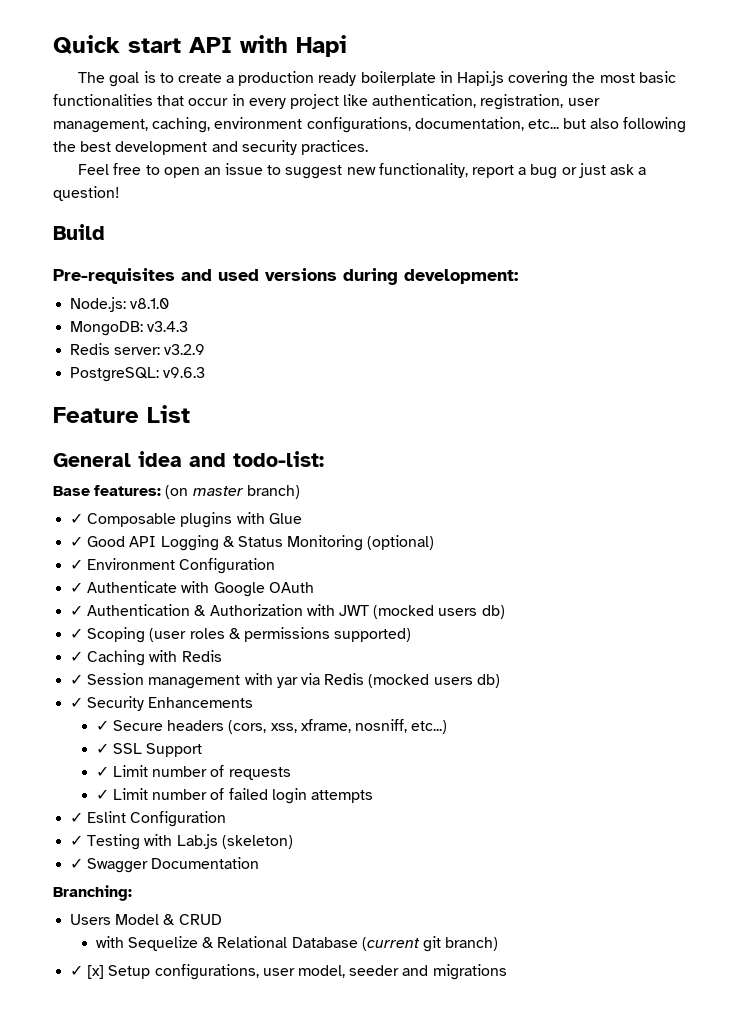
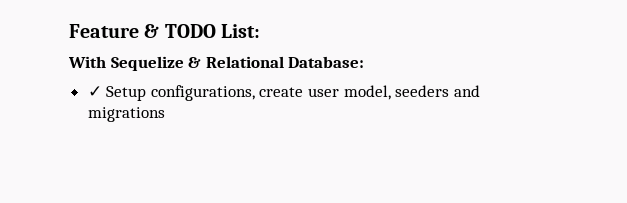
[53,35,347,57] [78,71,676,87] [53,94,600,110] [53,117,687,133] [53,140,368,155] [78,163,647,179] [53,186,120,201] [53,224,105,240] [53,268,518,285] [70,297,170,312] [70,321,189,336] [70,343,206,355] [70,367,206,382] [53,405,190,423] [53,451,324,467] [53,485,300,499] [70,512,302,528] [70,535,435,551] [70,558,276,574] [70,581,314,597] [70,604,505,619] [70,627,412,643] [70,650,222,666] [70,673,500,689] [70,696,254,711] [95,719,448,734] [95,743,203,757] [95,765,291,780] [95,788,374,804] [70,811,227,827] [70,834,293,850] [70,857,260,873] [53,885,132,901] [70,914,222,925] [95,936,499,952] [70,965,105,979] Quick start API with Hapi // The goal is to create a production ready boilerplate in Hapi.js covering the most basic functionalities that occur in every project like authentication, registration, user management, caching, environment configurations, documentation, etc... but also following the best development and security practices. // Feel free to open an issue to suggest new functionality, report a bug or just ask a question! // Build // Pre-requisites and used versions during development: // Node.js: v8.1.0 // MongoDB: v3.4.3 // Redis server: v3.2.9 // PostgreSQL: v9.6.3 // Feature List // General idea and todo-list: // Base features: (on master branch) // ✓ Composable plugins with Glue // ✓ Good API Logging & Status Monitoring (optional) // ✓ Environment Configuration // ✓ Authenticate with Google OAuth // ✓ Authentication & Authorization with JWT (mocked users db) // ✓ Scoping (user roles & permissions supported) // ✓ Caching with Redis // ✓ Session management with yar via Redis (mocked users db) // ✓ Security Enhancements // ✓ Secure headers (cors, xss, xframe, nosniff, etc...) // ✓ SSL Support // ✓ Limit number of requests // ✓ Limit number of failed login attempts // ✓ Eslint Configuration // ✓ Testing with Lab.js (skeleton) // ✓ Swagger Documentation // Branching: // Users Model & CRUD // with Sequelize & Relational Database (current git branch) // ✓ [x] -> [69,24,260,38] [68,56,365,71] [87,86,102,97] Feature & TODO List: // With Sequelize & Relational Database: // ✓
(259, 972) none -> [259,87,304,97] create
[349,965,400,976] seeder -> [395,85,450,97] seeders

